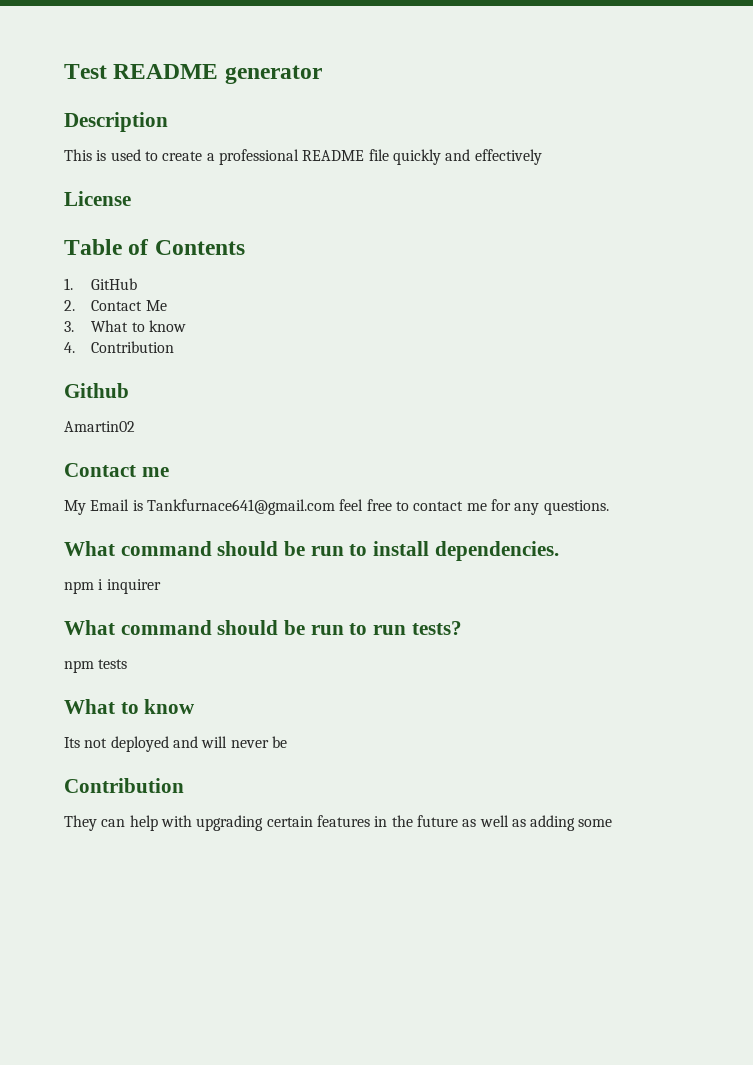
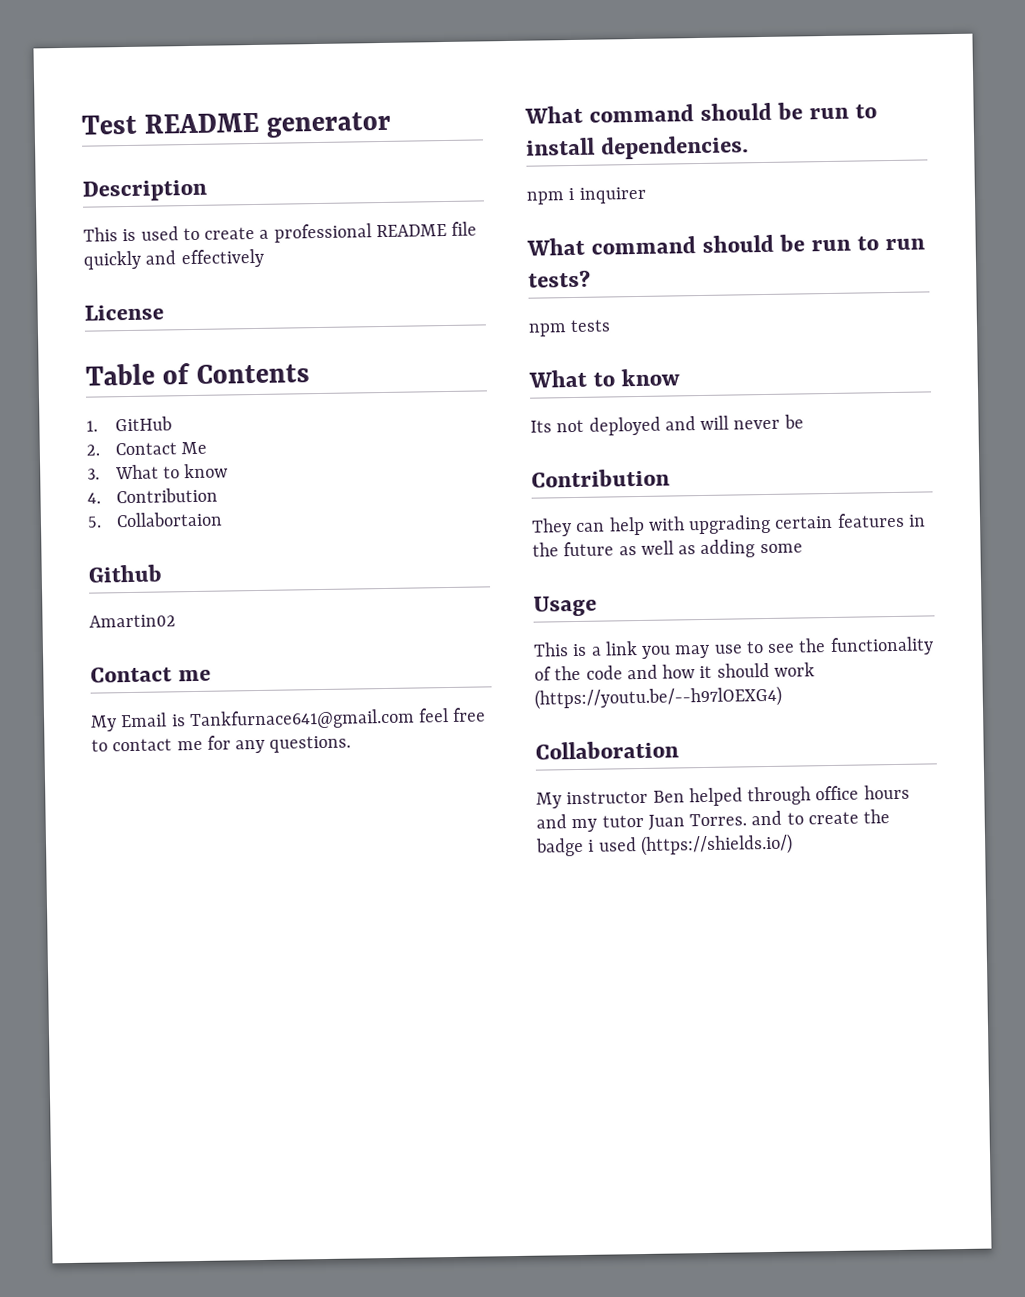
(175, 347) none -> [87,511,223,528] // 5. Collabortaion
(613, 823) none -> [533,595,597,617] [533,636,934,659] [534,662,815,681] [534,685,782,710] [535,740,679,760] [536,784,910,809] [536,809,891,833] [535,833,793,857] // Usage // This is a link you may use to see the functionality of the code and how it should work (https://youtu.be/--h97lOEXG4) // Collaboration // My instructor Ben helped through office hours and my tutor Juan Torres. and to create the badge i used (https://shields.io/)

